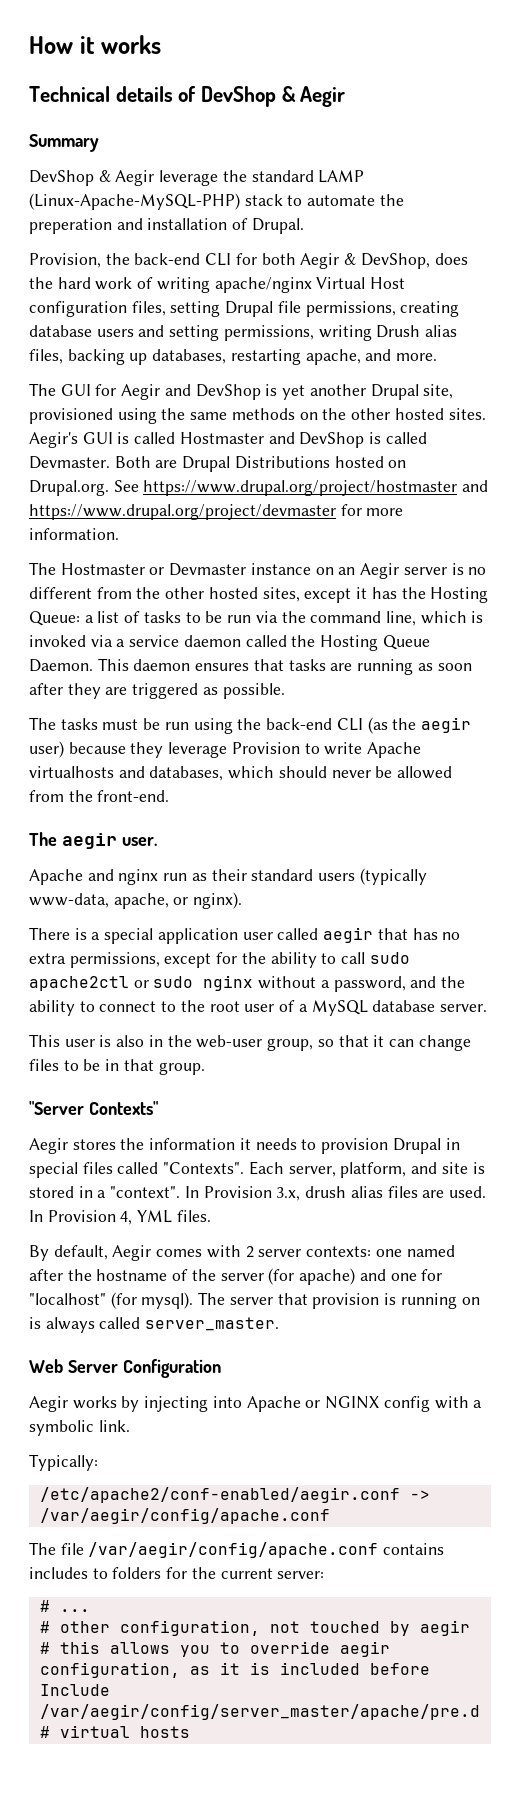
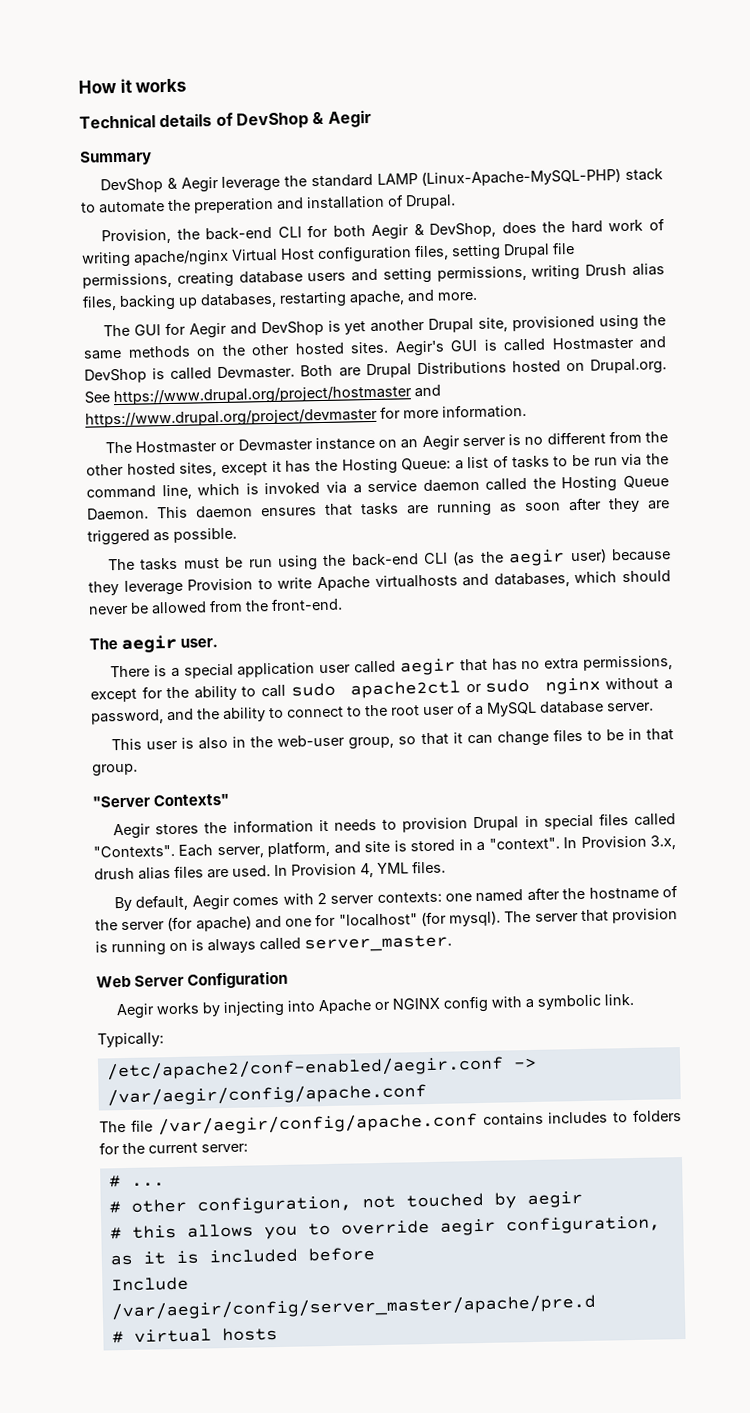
[29,868,427,885] [29,892,243,909] // Apache and nginx run as their standard users (typically www-data, apache, or nginx). -> (219, 643) none

